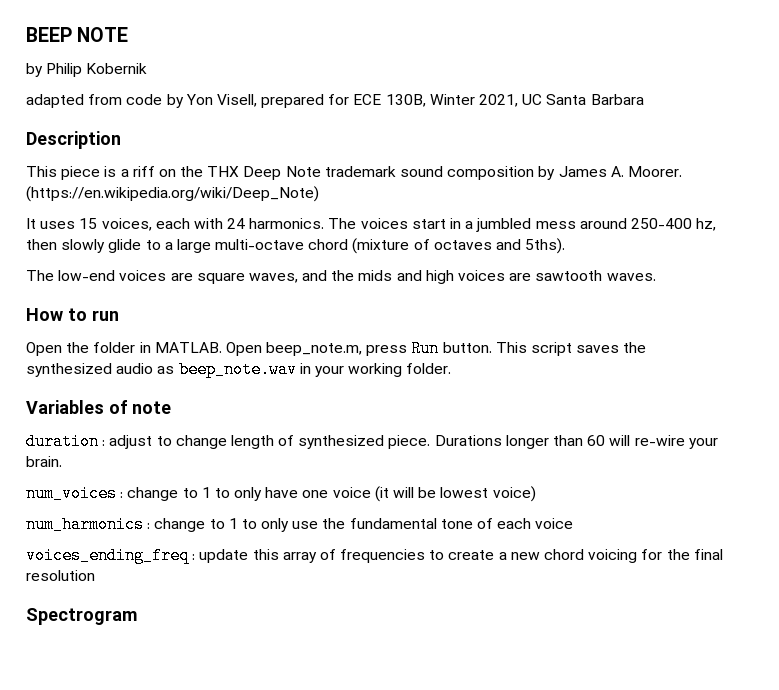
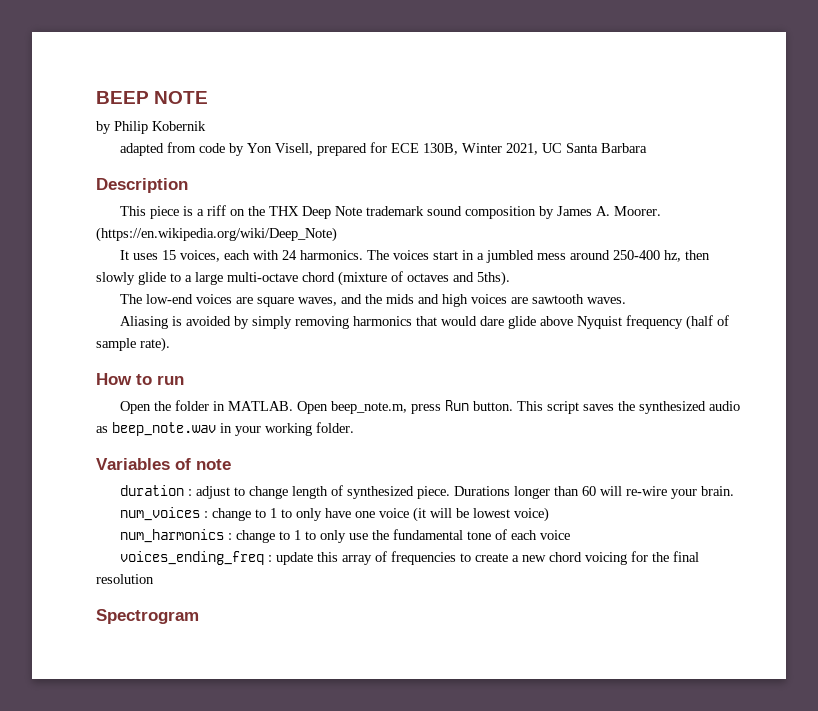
(656, 277) none -> [120,315,730,330] [96,337,170,352] // Aliasing is avoided by simply removing harmonics that would dare glide above Nyquist frequency (half of sample rate).

